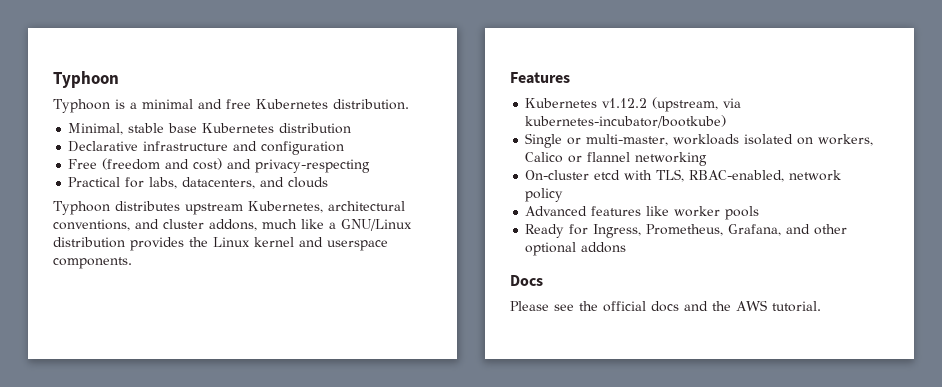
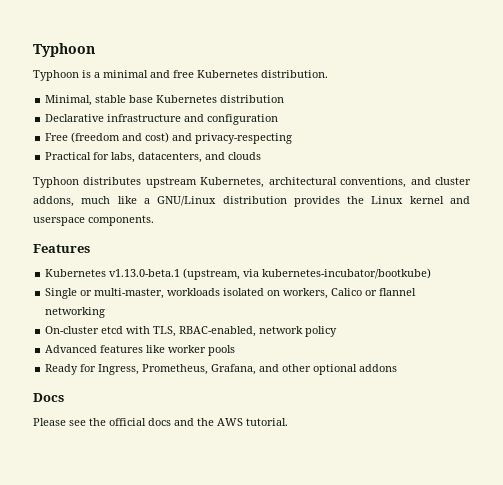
[602,98,648,108] v1.12.2 -> [109,269,181,277] v1.13.0-beta.1

